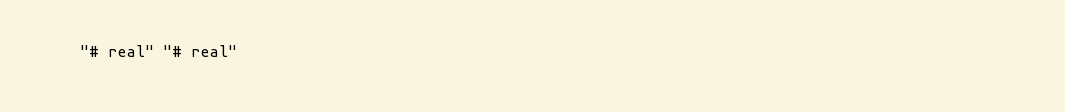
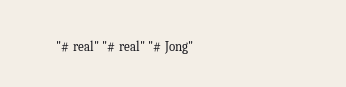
(237, 51) none -> [148,41,193,54] "# Jong"

